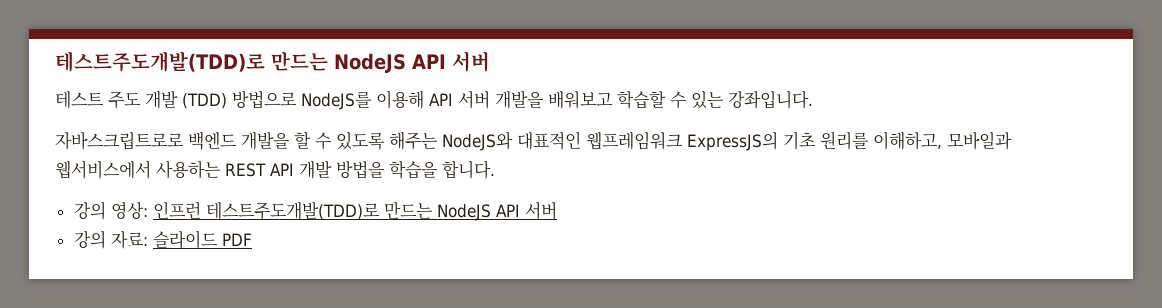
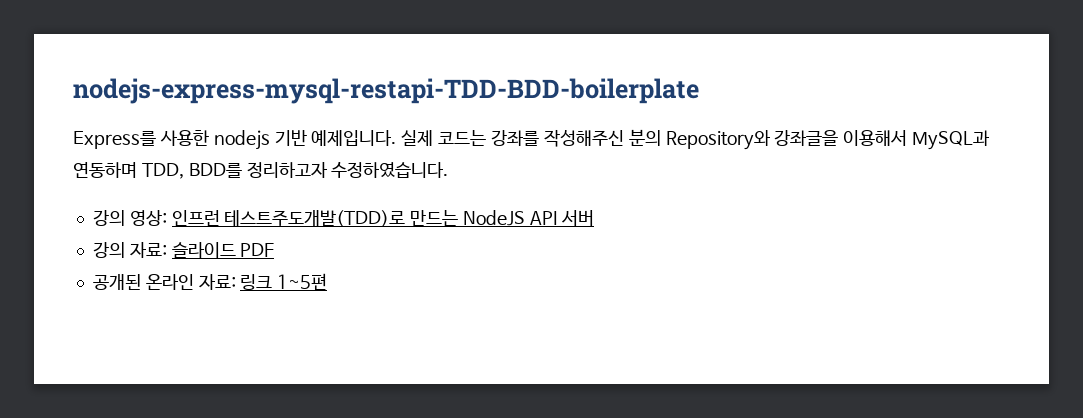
[55,51,490,73] [55,90,813,110] [55,131,1012,151] [55,160,495,179] 테스트주도개발(TDD)로 만드는 NodeJS API 서버 // 테스트 주도 개발 (TDD) 방법으로 NodeJS를 이용해 API 서버 개발을 배워보고 학습할 수 있는 강좌입니다. // 자바스크립트로로 백엔드 개발을 할 수 있도록 해주는 NodeJS와 대표적인 웹프레임워크 ExpressJS의 기초 원리를 이해하고, 모바일과 웹서비스에서 사용하는 REST API 개발 방법을 학습을 합니다. -> [73,78,699,104] [73,129,991,150] [73,162,449,179] nodejs-express-mysql-restapi-TDD-BDD-boilerplate // Express를 사용한 nodejs 기반 예제입니다. 실제 코드는 강좌를 작성해주신 분의 Repository와 강좌글을 이용해서 MySQL과 연동하며 TDD, BDD를 정리하고자 수정하였습니다.
(252, 239) none -> [92,273,328,290] // 공개된 온라인 자료: 링크 1~5편

